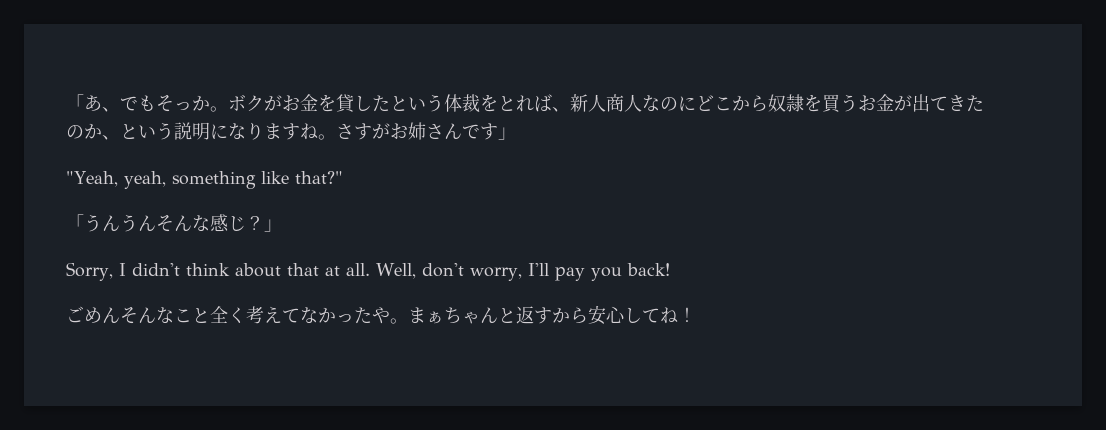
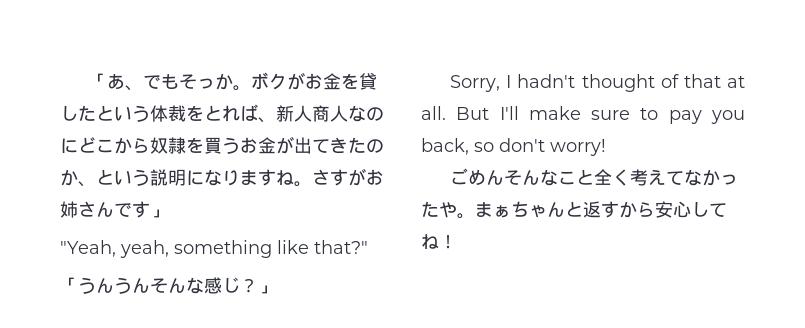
[131,263,670,281] didn't think about that at all. Well, don't worry, I'll pay you back! -> [517,74,745,92] [421,106,745,124] [421,138,606,156] hadn't thought of that at all. But I'll make sure to pay you back, so don't worry!

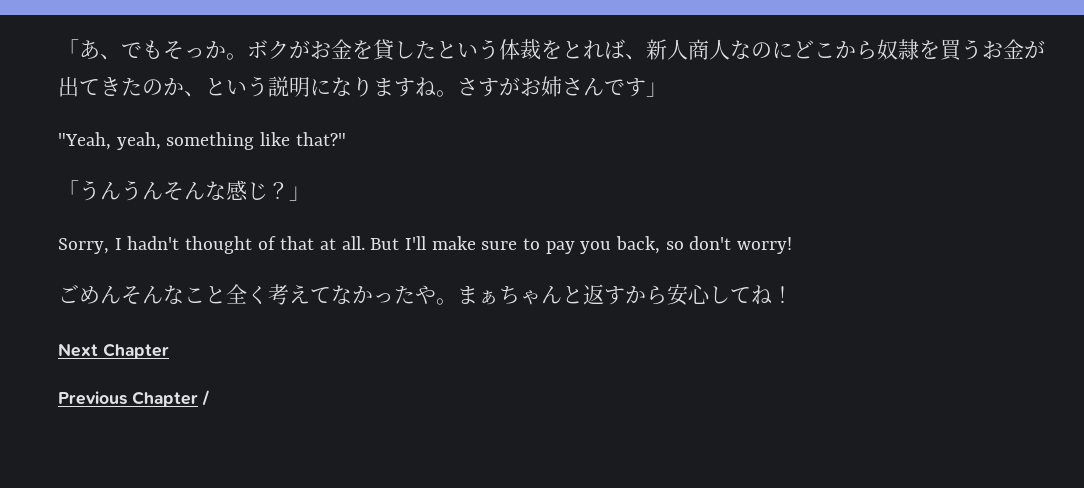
(457, 242) none -> [58,343,169,359] [58,390,210,407] // Next Chapter // Previous Chapter /

